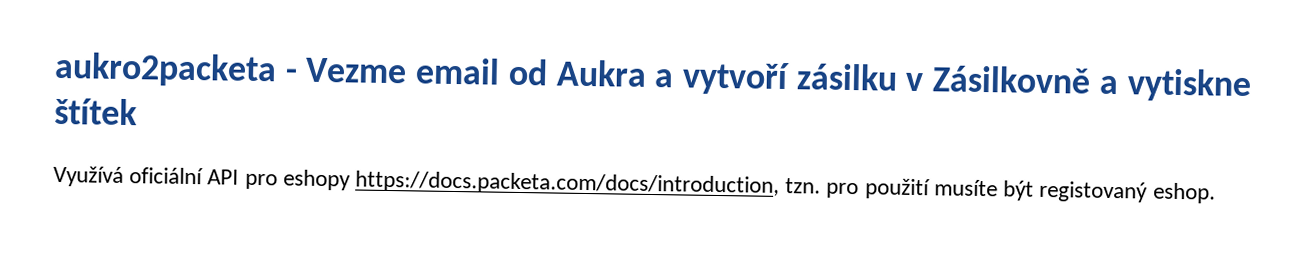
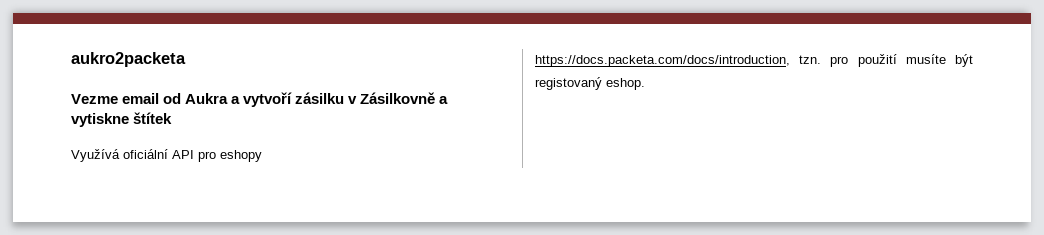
[284,68,298,82] - -> (186, 59) //

